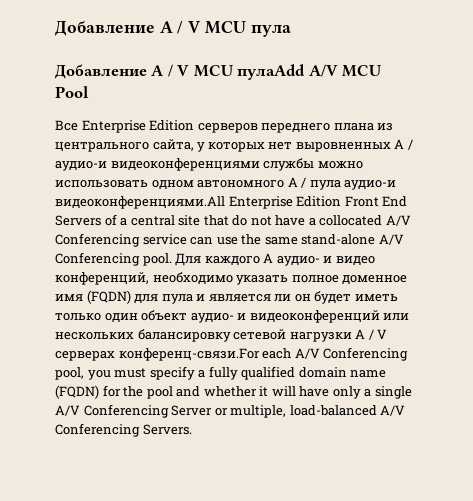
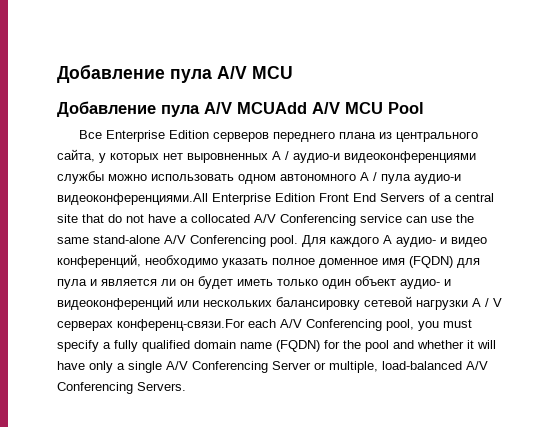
[55,21,291,37] [55,64,306,80] Добавление A / V MCU пула // Добавление A / V MCU пулаAdd -> [57,64,293,83] [57,101,307,117] Добавление пула A/V MCU // Добавление пула A/V MCUAdd

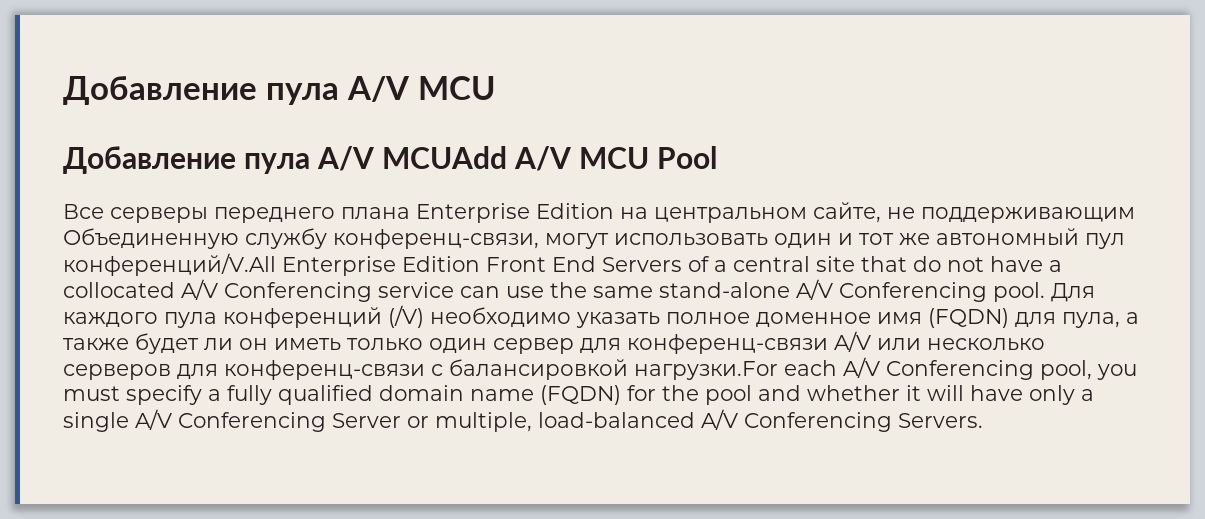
[106,130,479,142] [57,149,476,163] [57,171,461,184] [57,193,208,205] Enterprise Edition серверов переднего плана из центрального сайта, у которых нет выровненных A / аудио-и видеоконференциями службы можно использовать одном автономного A / пула аудио-и видеоконференциями.All -> [110,202,1135,223] [63,228,1125,249] [63,253,276,276] серверы переднего плана Enterprise Edition на центральном сайте, не поддерживающим Объединенную службу конференц-связи, могут использовать один и тот же автономный пул конференций/V.All
[383,235,487,247] [57,254,141,268] A аудио- и видео конференций, -> [164,305,424,328] пула конференций (/V)
[57,279,157,289] пула и является -> [1062,312,1139,328] [63,333,199,354] пула, а также будет
[198,276,233,289] будет -> (268, 344) none
[355,276,451,289] [57,296,502,310] [57,319,245,331] объект аудио- и видеоконференций или нескольких балансировку сетевой нагрузки A / V серверах конференц-связи.For -> [493,331,1045,354] [63,359,778,380] сервер для конференц-связи A/V или несколько серверов для конференц-связи с балансировкой нагрузки.For

